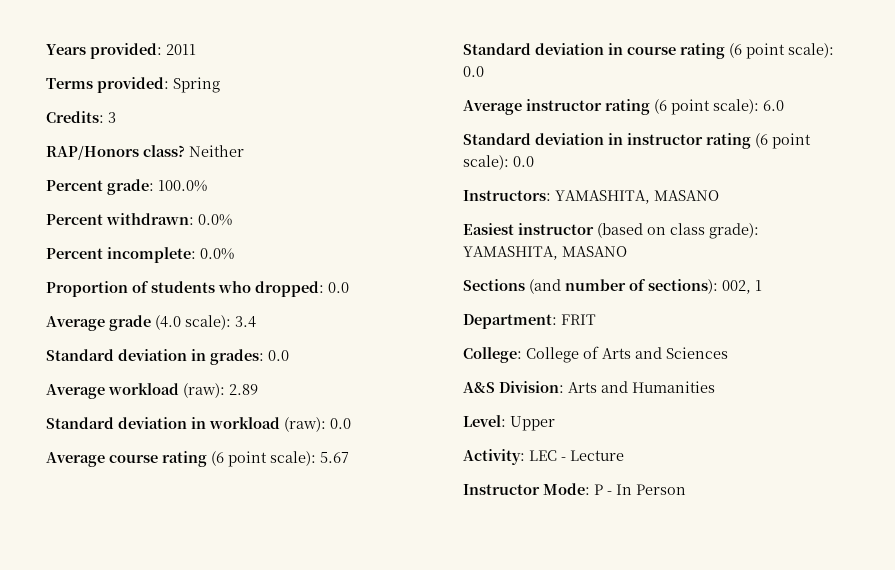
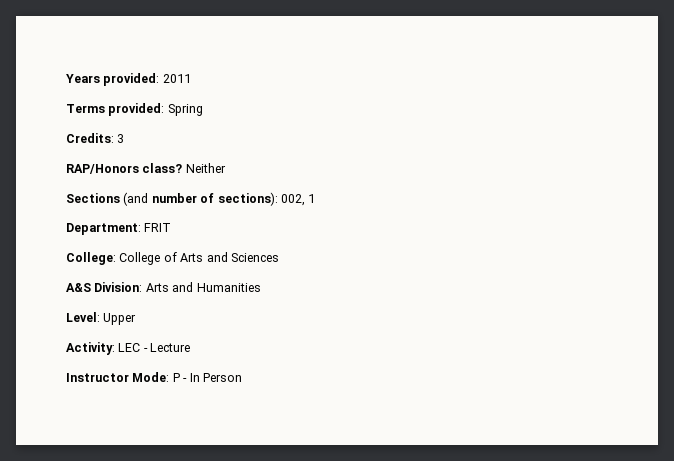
[46,179,207,195] [46,213,232,226] [46,247,234,263] [46,281,349,297] [46,315,256,331] [46,349,289,365] [46,383,258,399] [46,417,351,432] [46,451,349,467] [463,43,834,59] [463,66,484,77] [463,99,784,115] [463,133,811,149] [463,155,534,170] [463,190,719,204] [463,223,759,239] [463,246,627,260] // Percent grade: 100.0% // Percent withdrawn: 0.0% // Percent incomplete: 0.0% // Proportion of students who dropped: 0.0 // Average grade (4.0 scale): 3.4 // Standard deviation in grades: 0.0 // Average workload (raw): 2.89 // Standard deviation in workload (raw): 0.0 // Average course rating (6 point scale): 5.67 // Standard deviation in course rating (6 point scale): 0.0 // Average instructor rating (6 point scale): 6.0 // Standard deviation in instructor rating (6 point scale): 0.0 // Instructors: YAMASHITA, MASANO // Easiest instructor (based on class grade): YAMASHITA, MASANO -> (226, 168) none

